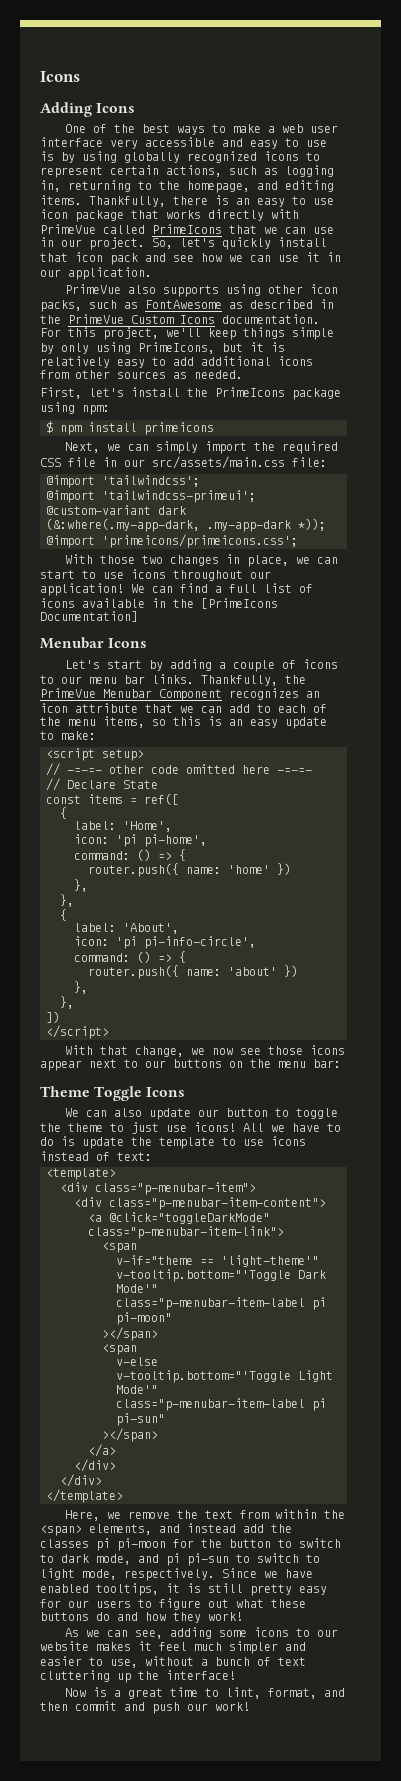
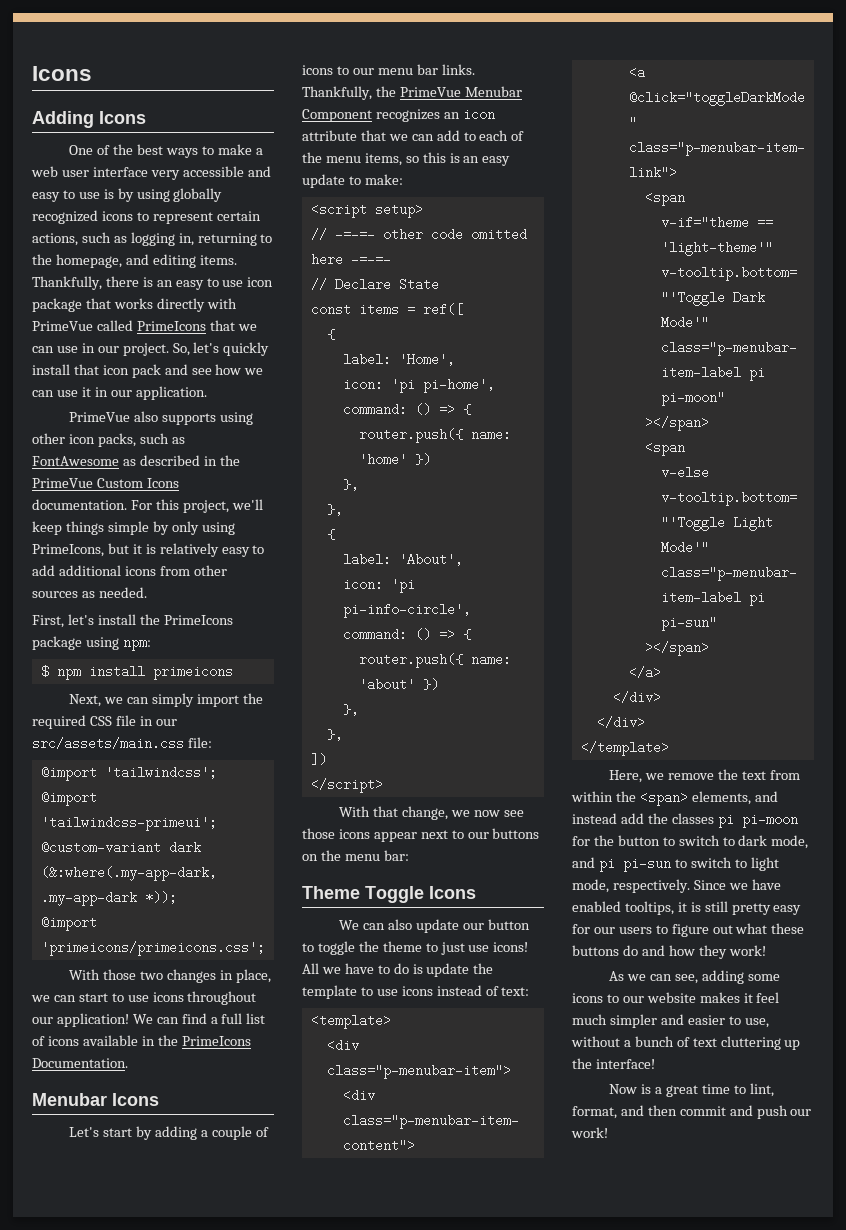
[201,598,278,609] [40,611,138,622] [PrimeIcons Documentation] -> [181,1036,251,1046] [32,1058,128,1068] PrimeIcons Documentation.

